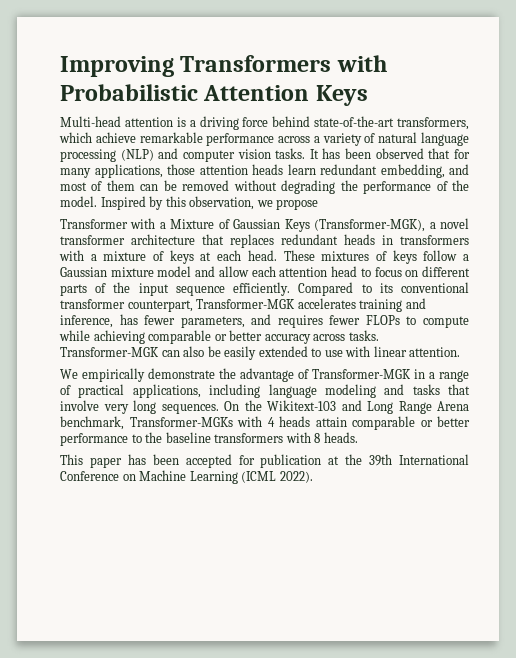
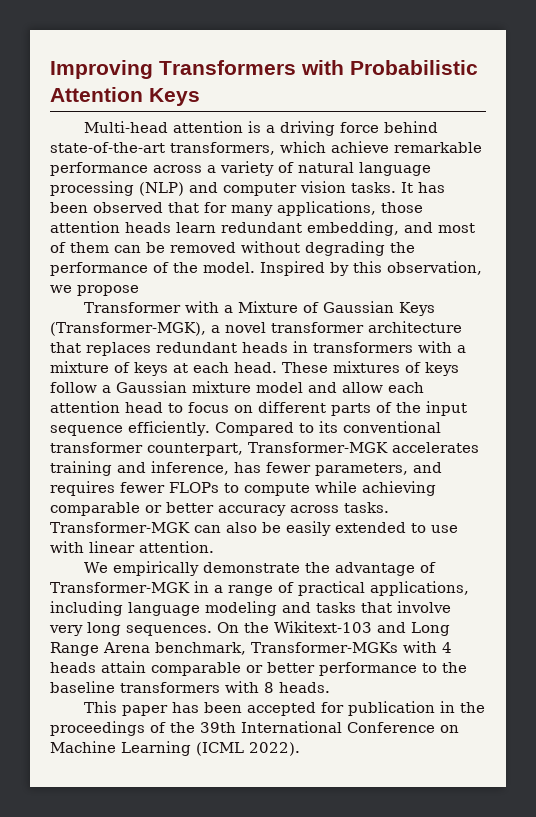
[328,456,340,465] at -> [440,701,486,713] [50,721,166,736] in the proceedings of

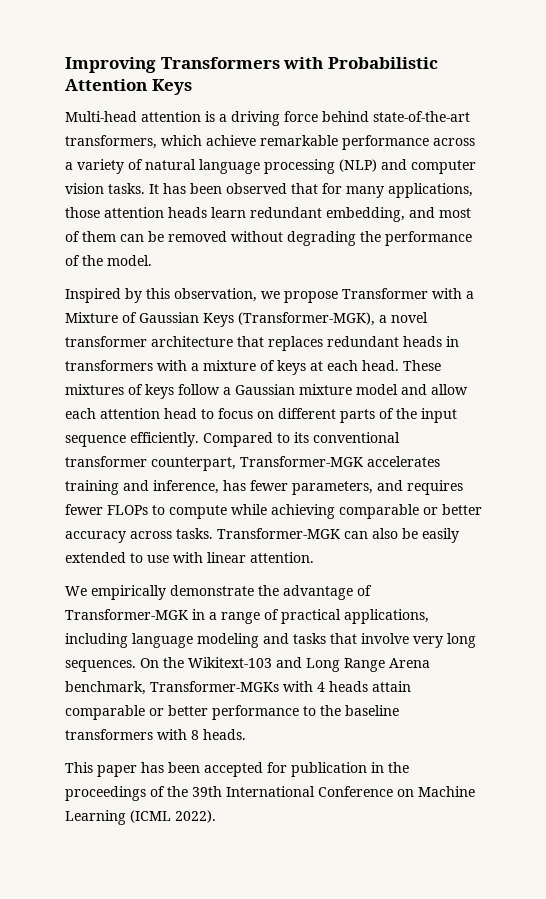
(255, 267) none -> (152, 260) //
(139, 290) // -> (338, 297) none

